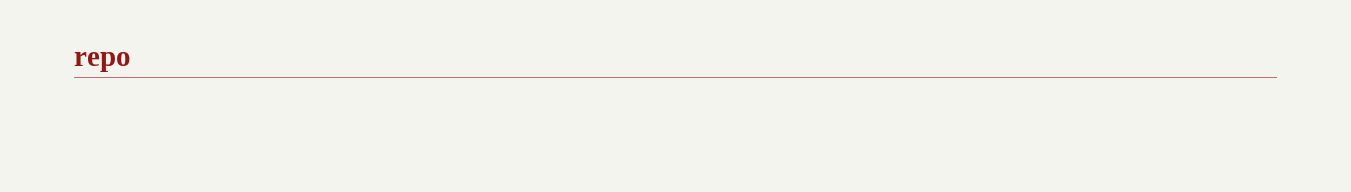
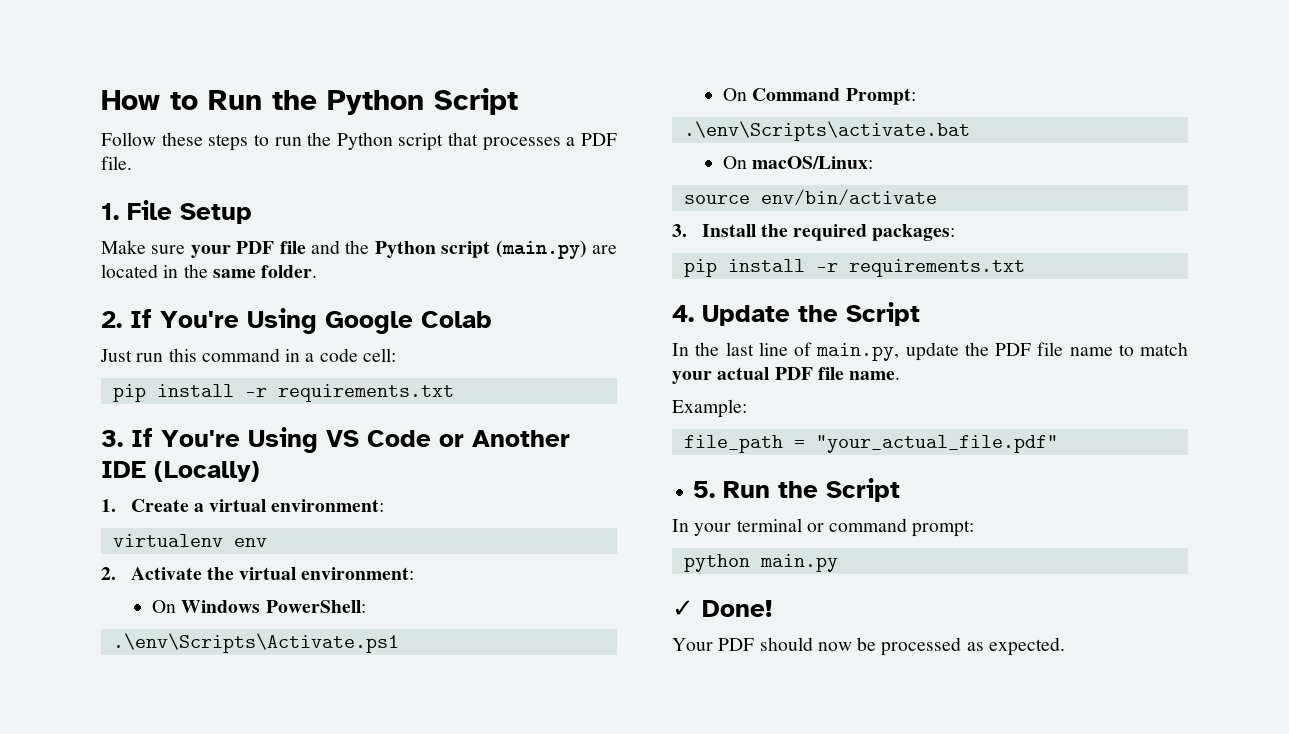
[74,52,131,72] repo -> [101,88,518,115] [101,132,617,151] [101,156,132,170] [101,200,252,224] [101,240,617,259] [101,264,318,278] [101,308,492,334] [100,348,396,362] [112,384,454,402] [101,427,570,453] [101,461,260,482] [101,499,385,512] [112,534,267,547] [101,567,415,580] [151,600,366,613] [112,633,399,653] [722,88,916,105] [683,121,970,141] [722,156,874,169] [683,189,937,206] [672,224,956,241] [683,259,1025,277] [672,302,920,326] [672,342,1188,361] [672,367,901,384] [672,399,747,418] [683,435,1058,453] [693,478,901,502] [672,518,975,537] [683,554,838,572] [672,600,772,617] [672,637,1065,656] How to Run the Python Script // Follow these steps to run the Python script that processes a PDF file. // 1. File Setup // Make sure your PDF file and the Python script (main.py) are located in the same folder. // 2. If You're Using Google Colab // Just run this command in a code cell: // pip install -r requirements.txt // 3. If You're Using VS Code or Another IDE (Locally) // 1. Create a virtual environment: // virtualenv env // 2. Activate the virtual environment: // On Windows PowerShell: // .\env\Scripts\Activate.ps1 // On Command Prompt: // .\env\Scripts\activate.bat // On macOS/Linux: // source env/bin/activate // 3. Install the required packages: // pip install -r requirements.txt // 4. Update the Script // In the last line of main.py, update the PDF file name to match your actual PDF file name. // Example: // file_path = "your_actual_file.pdf" // 5. Run the Script // In your terminal or command prompt: // python main.py // ✓ Done! // Your PDF should now be processed as expected.

